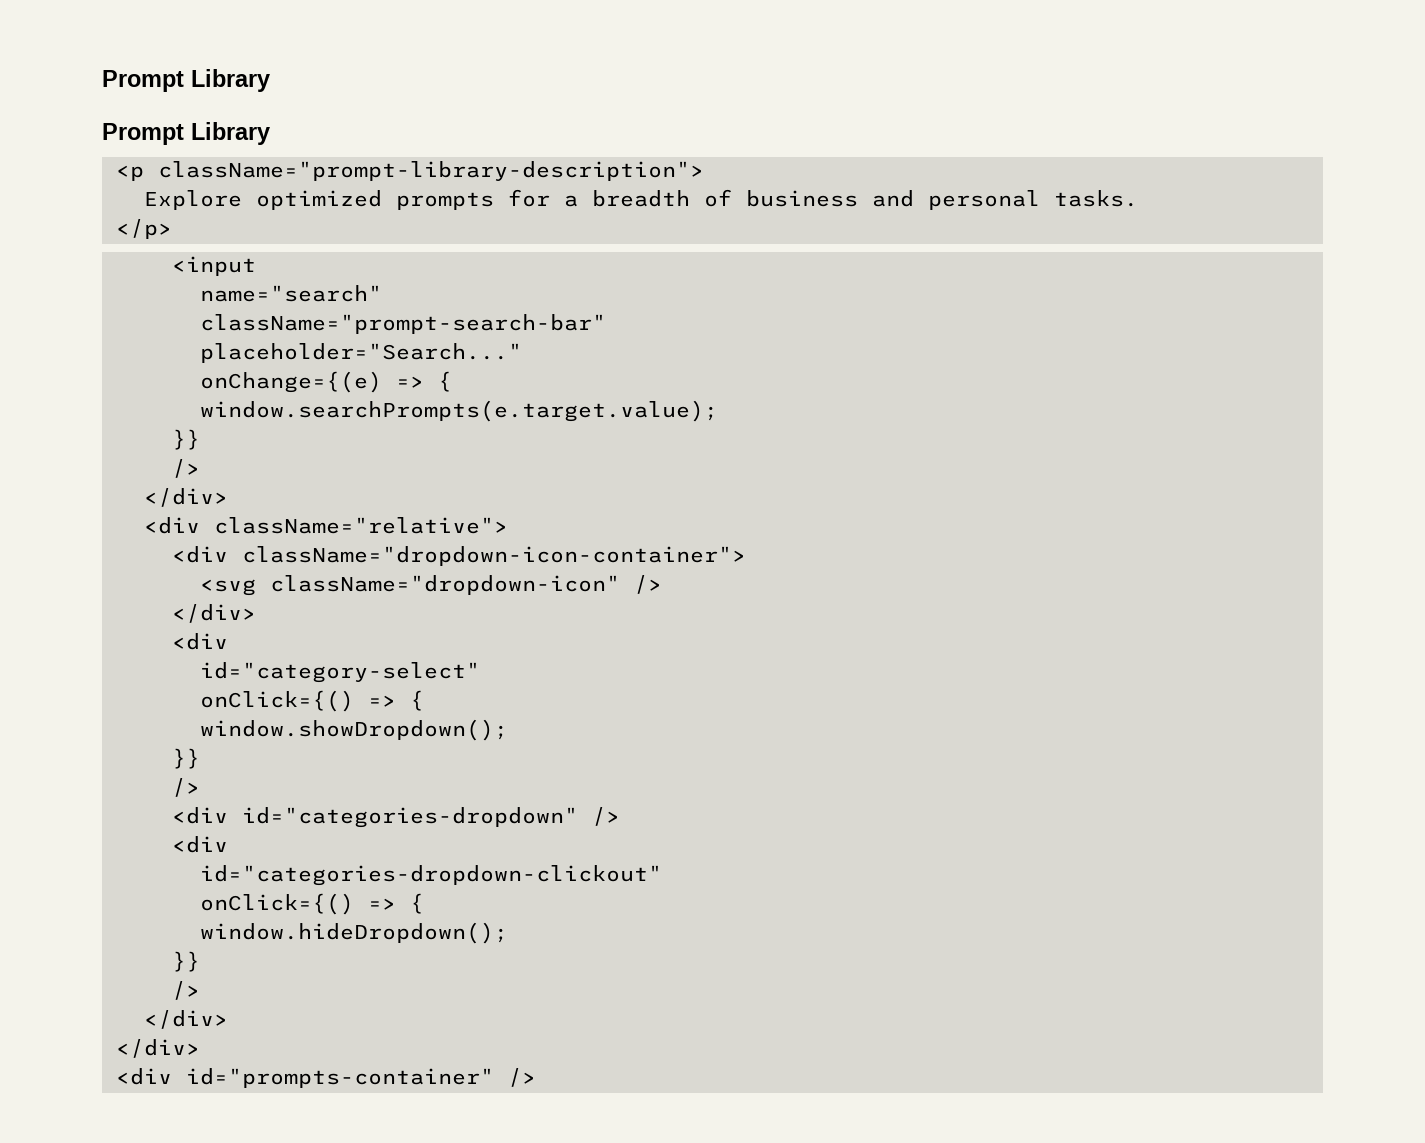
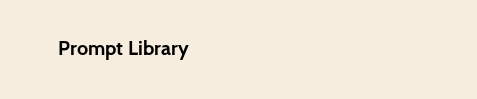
[102,69,270,92] [102,122,270,145] [115,161,704,181] [143,189,1138,210] [115,219,172,239] [171,256,256,276] [199,285,382,302] [199,314,606,334] [199,343,522,363] [199,371,452,393] [199,400,718,422] [171,429,200,450] [171,459,200,478] [143,488,228,507] [143,517,508,534] [171,546,746,566] [199,575,662,596] [171,604,256,623] [171,633,228,650] [199,662,480,683] [199,690,424,712] [199,719,508,741] [171,748,200,769] [171,778,200,797] [171,807,620,828] [171,836,228,853] [199,865,662,886] [199,893,424,915] [199,922,508,944] [171,951,200,972] [171,981,200,1000] [143,1010,228,1029] [115,1039,200,1058] [115,1068,536,1088] Prompt Library // Prompt Library // <p className="prompt-library-description"> // Explore optimized prompts for a breadth of business and personal tasks. // </p> // <input // name="search" // className="prompt-search-bar" // placeholder="Search..." // onChange={(e) => { // window.searchPrompts(e.target.value); // }} // /> // </div> // <div className="relative"> // <div className="dropdown-icon-container"> // <svg className="dropdown-icon" /> // </div> // <div // id="category-select" // onClick={() => { // window.showDropdown(); // }} // /> // <div id="categories-dropdown" /> // <div // id="categories-dropdown-clickout" // onClick={() => { // window.hideDropdown(); // }} // /> // </div> // </div> // <div id="prompts-container" /> -> [58,40,190,60] Prompt Library

